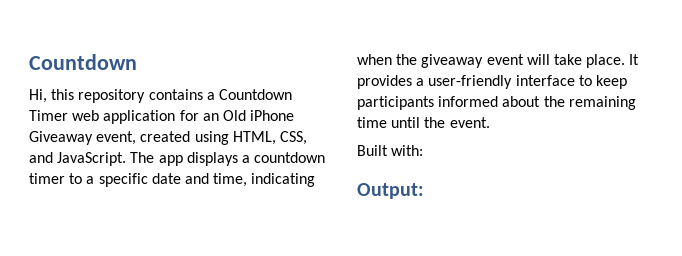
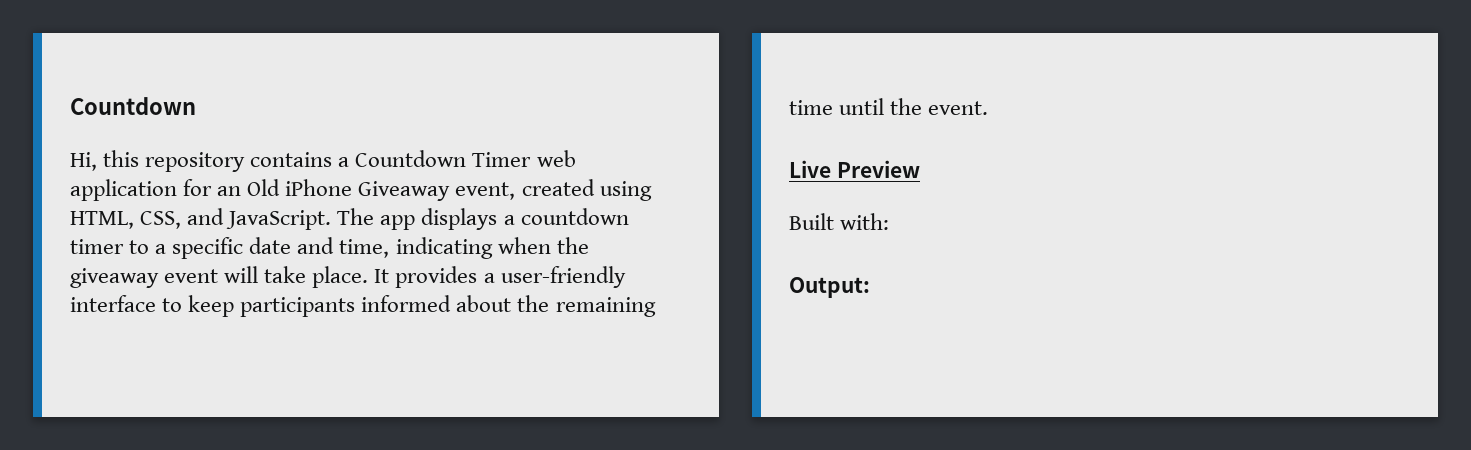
(490, 122) none -> [789,160,920,178] // Live Preview

